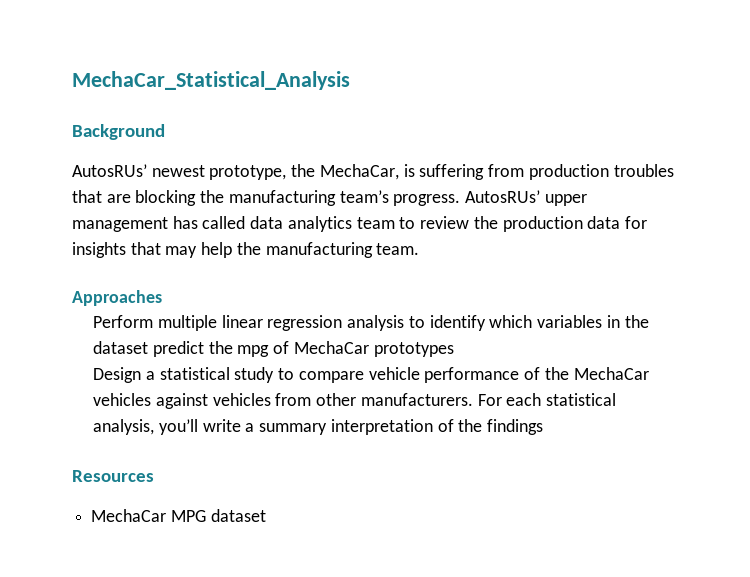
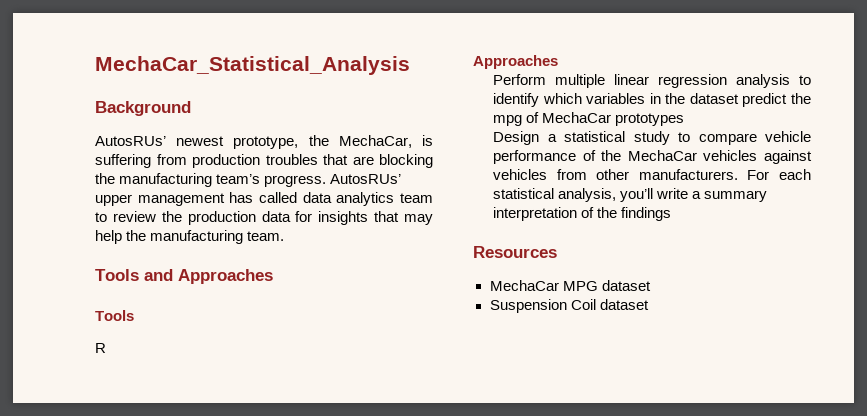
(420, 249) none -> [95,269,273,284] [95,310,134,321] [95,343,106,353] // Tools and Approaches // Tools // R
(266, 515) none -> [489,299,649,313] // Suspension Coil dataset

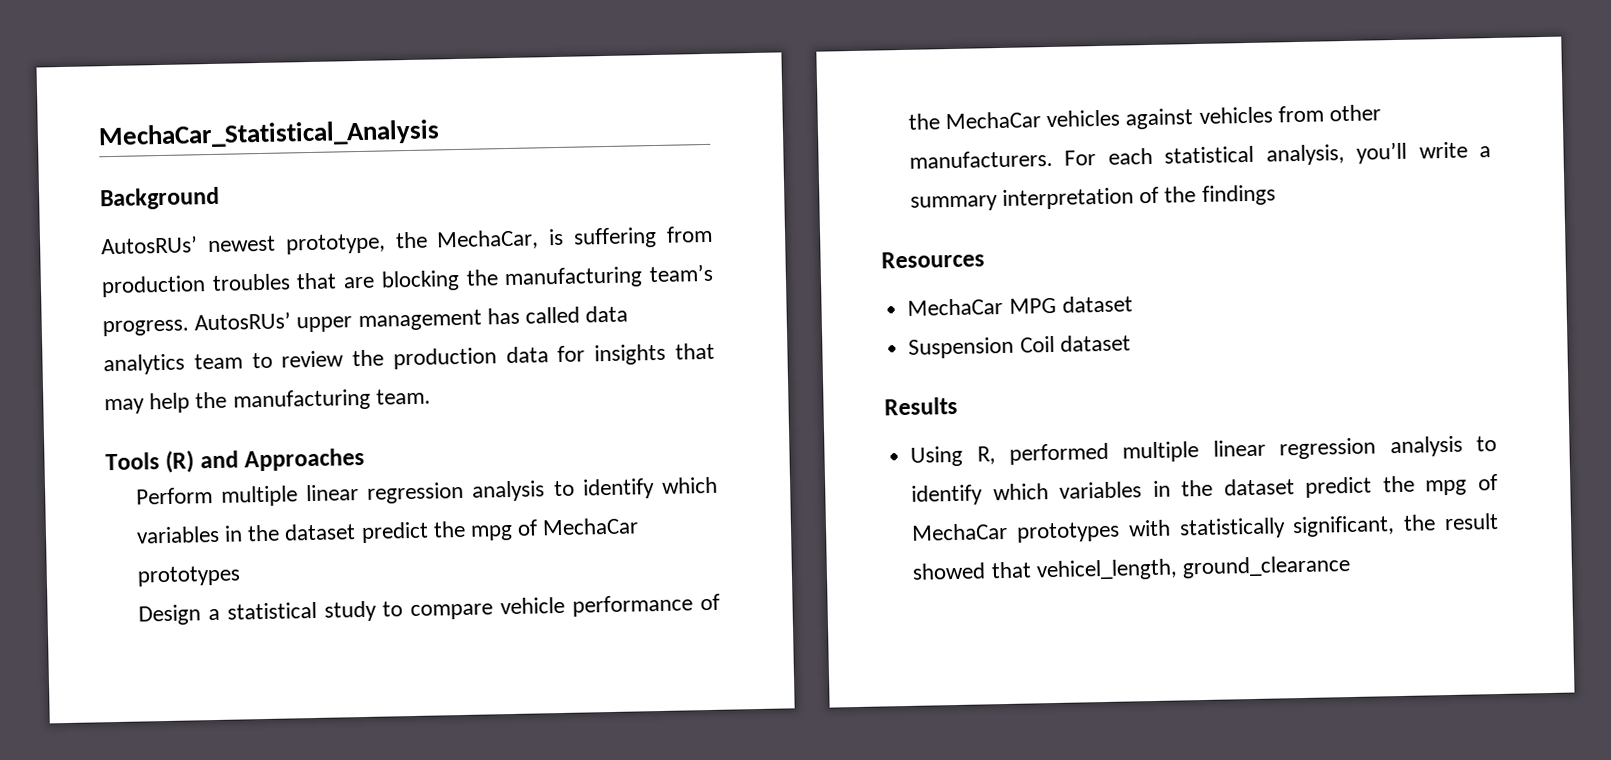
(139, 275) none -> [165,450,195,473] (R)
[95,310,134,321] [95,343,106,353] [473,55,558,69] // Tools // R // Approaches -> (366, 459) none
(649, 304) none -> [884,396,958,416] [910,435,1497,467] [911,474,1498,506] [911,513,1499,543] [912,555,1351,582] // Results // Using R, performed multiple linear regression analysis to identify which variables in the dataset predict the mpg of MechaCar prototypes with statistically significant, the result showed that vehicel_length, ground_clearance

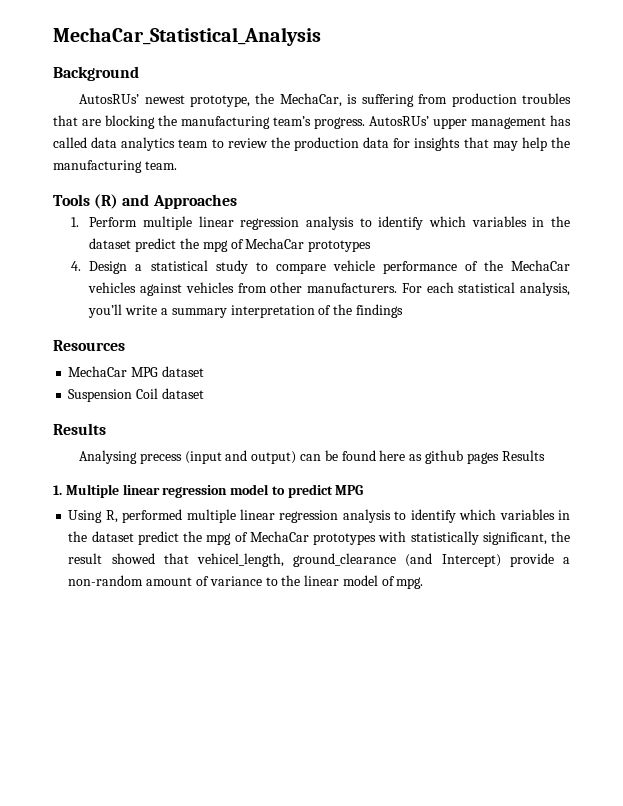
(366, 459) none -> [71,217,80,227] 1.
(241, 576) none -> [71,261,82,271] 4.
(958, 406) none -> [79,450,545,464] [53,484,364,498] // Analysing precess (input and output) can be found here as github pages Results // 1. Multiple linear regression model to predict MPG
(1351, 567) none -> [405,553,570,567] [68,575,424,589] (and Intercept) provide a non-random amount of variance to the linear model of mpg.

